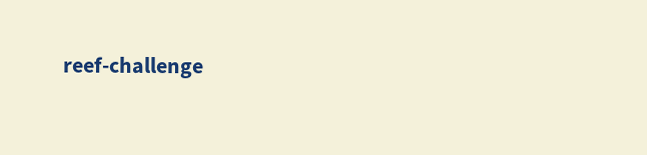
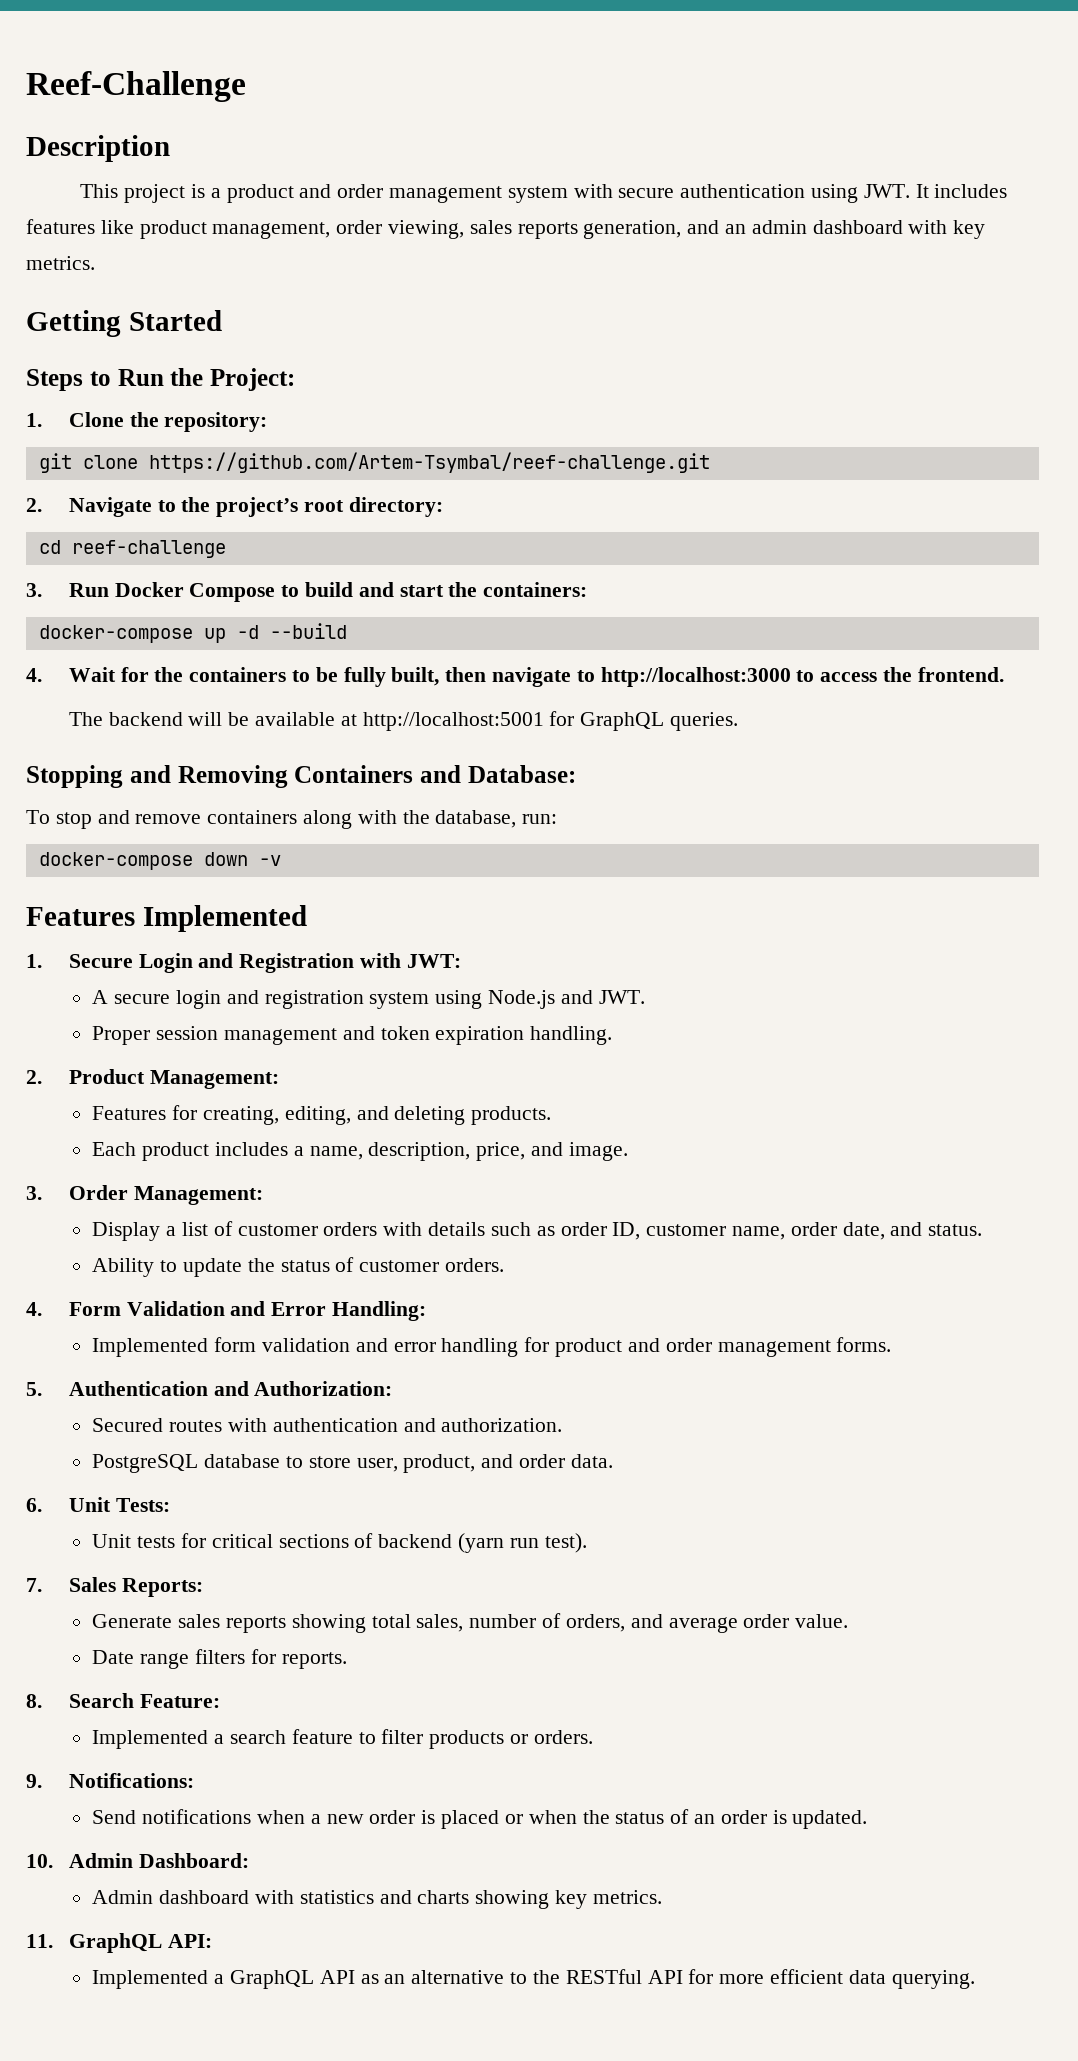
[62,56,204,79] reef-challenge -> [26,71,246,102] [26,135,170,162] [80,184,1008,203] [26,219,986,239] [26,256,95,270] [26,310,222,337] [26,368,295,391] [26,412,268,432] [38,452,710,473] [26,497,443,517] [38,540,226,558] [26,582,588,602] [38,623,347,643] [26,667,1004,687] [68,711,739,731] [26,765,576,788] [26,810,558,829] [38,852,281,870] [26,905,307,932] [26,953,461,973] [92,990,645,1009] [92,1026,613,1045] [26,1069,279,1089] [92,1105,552,1125] [92,1142,628,1161] [26,1185,263,1205] [92,1221,983,1241] [92,1257,505,1277] [26,1301,427,1321] [92,1337,892,1357] [26,1381,393,1396] [92,1418,563,1432] [92,1454,613,1473] [26,1497,170,1512] [92,1533,587,1553] [26,1577,203,1597] [92,1613,849,1633] [92,1649,347,1669] [26,1693,220,1708] [92,1729,593,1749] [26,1773,194,1788] [92,1809,868,1829] [26,1853,249,1868] [92,1890,662,1909] [26,1933,212,1953] [92,1969,975,1989] Reef-Challenge // Description // This project is a product and order management system with secure authentication using JWT. It includes features like product management, order viewing, sales reports generation, and an admin dashboard with key metrics. // Getting Started // Steps to Run the Project: // 1. Clone the repository: // git clone https://github.com/Artem-Tsymbal/reef-challenge.git // 2. Navigate to the project’s root directory: // cd reef-challenge // 3. Run Docker Compose to build and start the containers: // docker-compose up -d --build // 4. Wait for the containers to be fully built, then navigate to http://localhost:3000 to access the frontend. // The backend will be available at http://localhost:5001 for GraphQL queries. // Stopping and Removing Containers and Database: // To stop and remove containers along with the database, run: // docker-compose down -v // Features Implemented // 1. Secure Login and Registration with JWT: // A secure login and registration system using Node.js and JWT. // Proper session management and token expiration handling. // 2. Product Management: // Features for creating, editing, and deleting products. // Each product includes a name, description, price, and image. // 3. Order Management: // Display a list of customer orders with details such as order ID, customer name, order date, and status. // Ability to update the status of customer orders. // 4. Form Validation and Error Handling: // Implemented form validation and error handling for product and order management forms. // 5. Authentication and Authorization: // Secured routes with authentication and authorization. // PostgreSQL database to store user, product, and order data. // 6. Unit Tests: // Unit tests for critical sections of backend (yarn run test). // 7. Sales Reports: // Generate sales reports showing total sales, number of orders, and average order value. // Date range filters for reports. // 8. Search Feature: // Implemented a search feature to filter products or orders. // 9. Notifications: // Send notifications when a new order is placed or when the status of an order is updated. // 10. Admin Dashboard: // Admin dashboard with statistics and charts showing key metrics. // 11. GraphQL API: // Implemented a GraphQL API as an alternative to the RESTful API for more efficient data querying.

